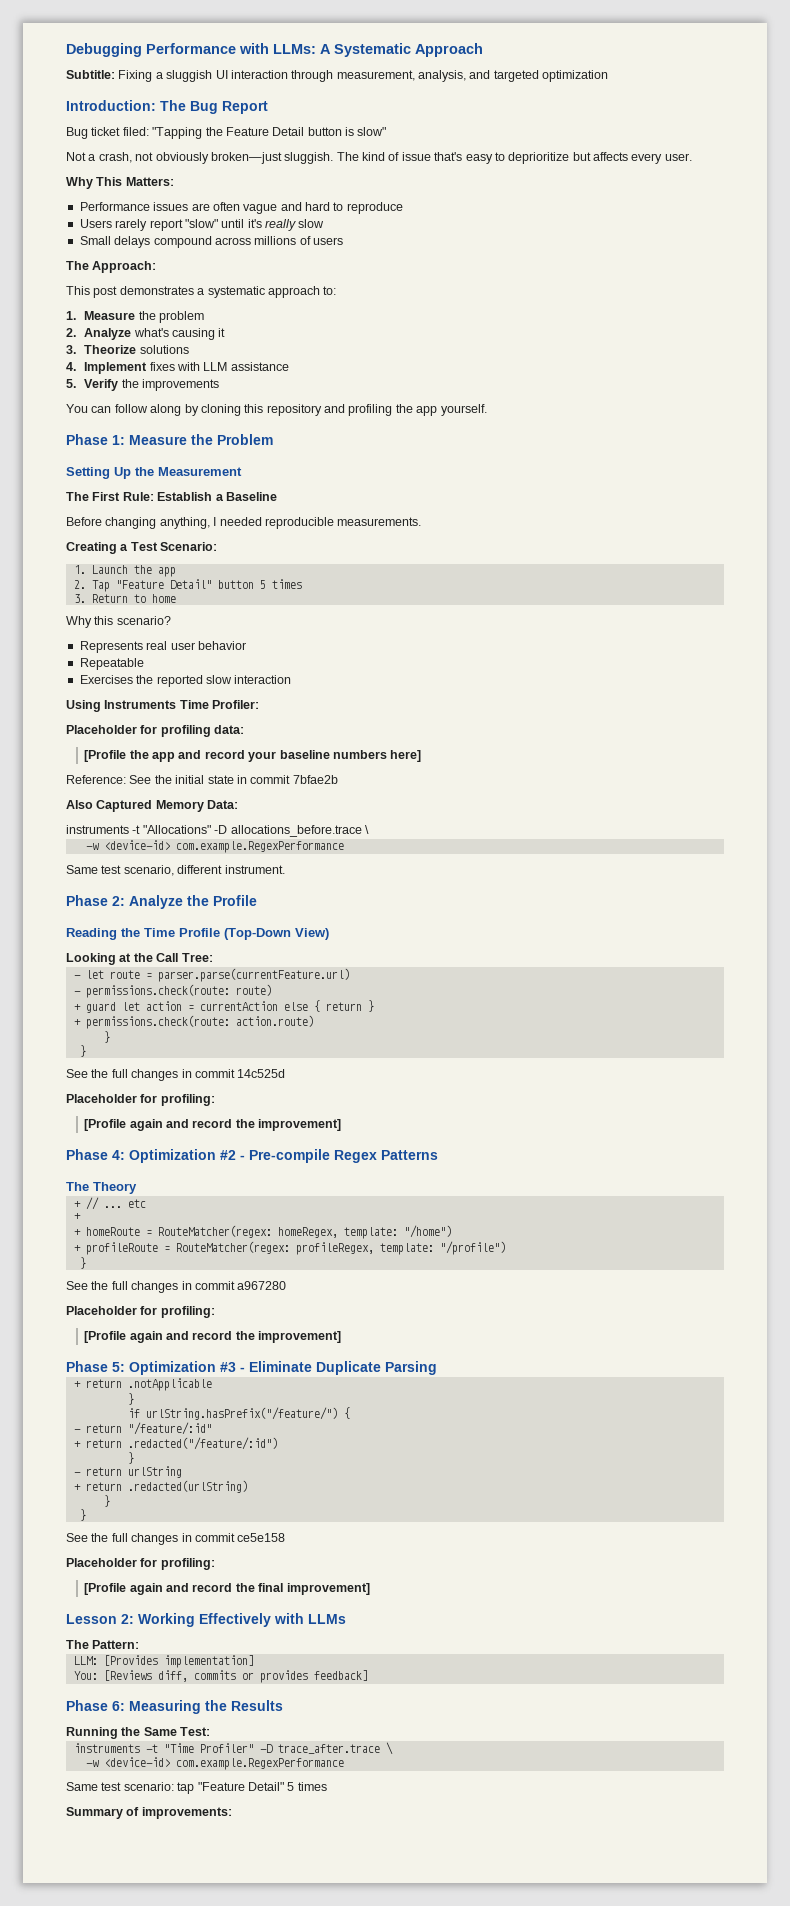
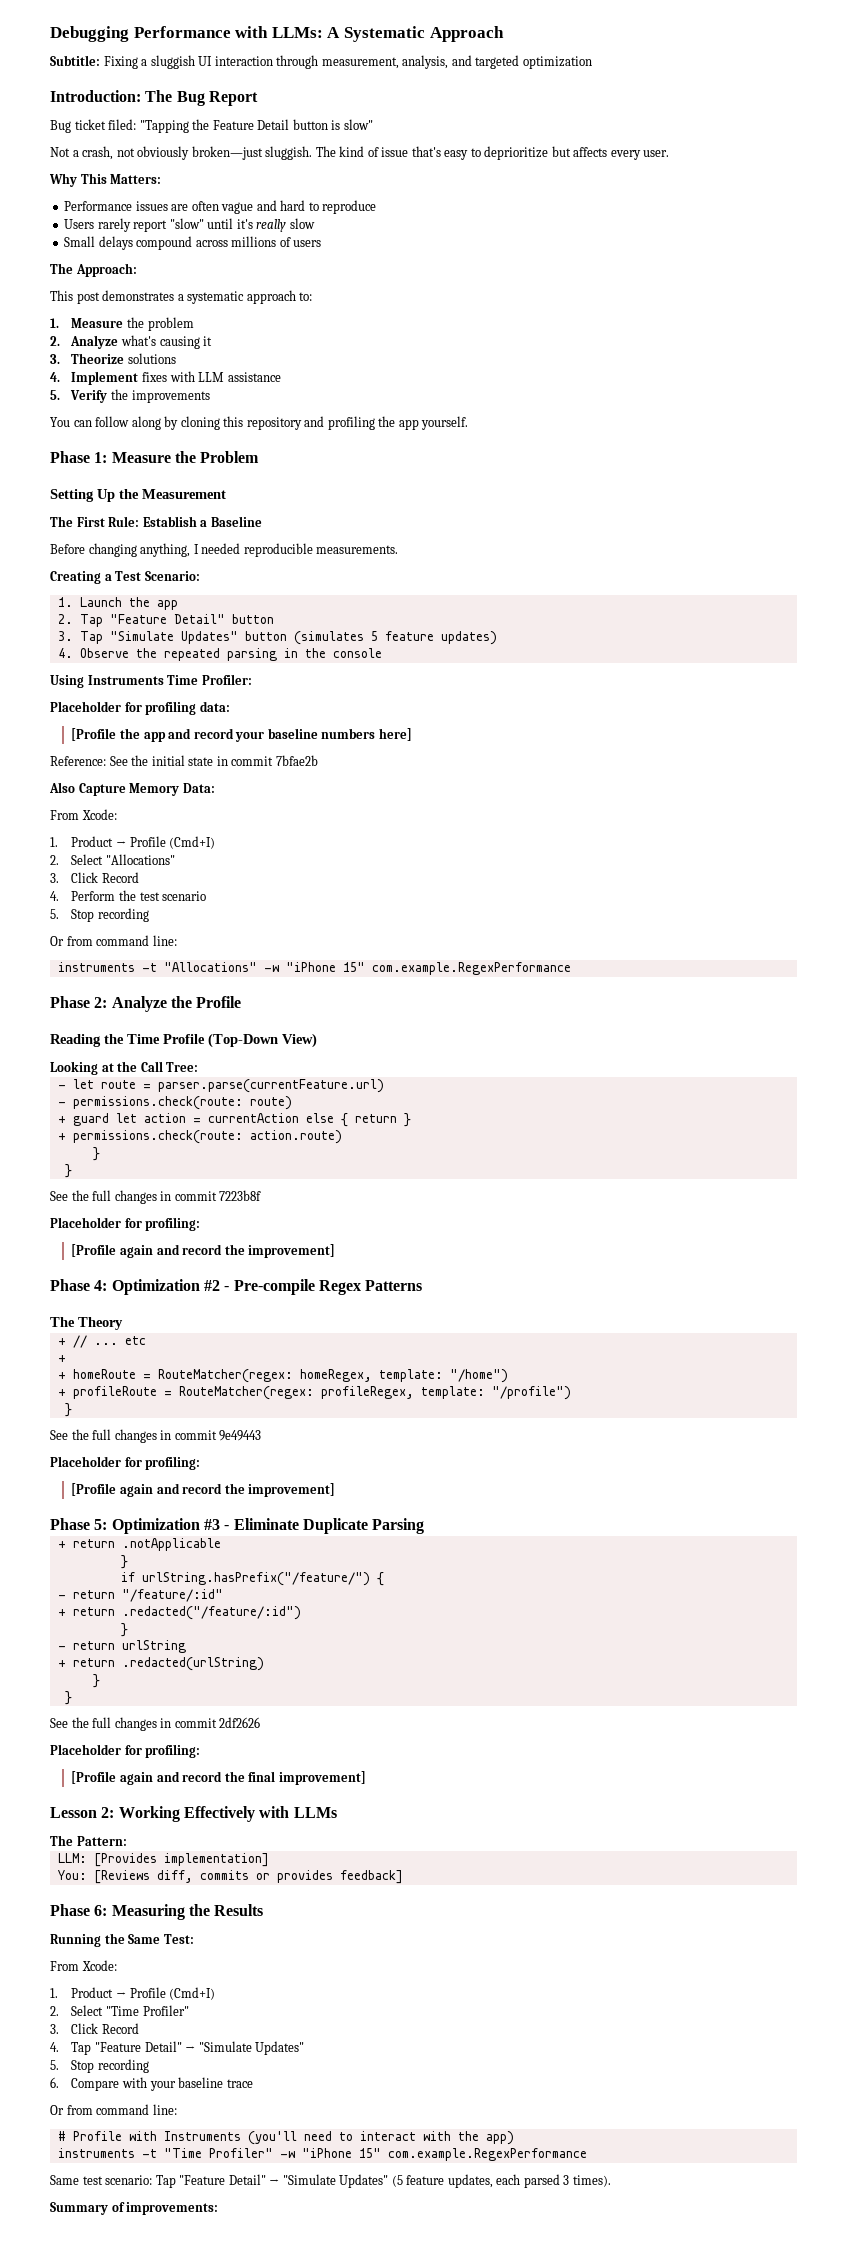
[259,579,302,589] [73,594,176,603] [66,616,171,628] [79,641,246,653] [79,658,144,670] [79,675,292,687] 5 times // 3. Return to home // Why this scenario? // Represents real user behavior // Repeatable // Exercises the reported slow interaction -> [57,631,497,645] [57,648,382,661] // 3. Tap "Simulate Updates" button (simulates 5 feature updates) // 4. Observe the repeated parsing in the console
[96,800,153,812] Captured -> [78,783,126,796] Capture
[66,825,369,837] [85,840,344,853] [66,865,285,876] instruments -t "Allocations" -D allocations_before.trace \ // -w <device-id> com.example.RegexPerformance // Same test scenario, different instrument. -> [50,809,117,820] [50,836,216,849] [50,854,175,865] [50,872,139,883] [50,890,207,901] [50,908,149,922] [50,935,177,946] [57,962,571,975] From Xcode: // 1. Product → Profile (Cmd+I) // 2. Select "Allocations" // 3. Click Record // 4. Perform the test scenario // 5. Stop recording // Or from command line: // instruments -t "Allocations" -w "iPhone 15" com.example.RegexPerformance
[237,1069,286,1078] 14c525d -> [219,1190,262,1201] 7223b8f
[237,1281,287,1290] a967280 -> [219,1430,262,1441] 9e49443
[237,1533,286,1542] ce5e158 -> [219,1717,261,1728] 2df2626
(211, 1731) none -> [50,1960,117,1971] [50,1987,216,2000] [50,2005,189,2016] [50,2023,139,2034] [50,2041,305,2055] [50,2059,149,2073] [50,2077,253,2091] [50,2104,177,2115] [57,2131,514,2145] // From Xcode: // 1. Product → Profile (Cmd+I) // 2. Select "Time Profiler" // 3. Click Record // 4. Tap "Feature Detail" → "Simulate Updates" // 5. Stop recording // 6. Compare with your baseline trace // Or from command line: // # Profile with Instruments (you'll need to interact with the app)
[259,1742,393,1755] [85,1757,170,1767] -D trace_after.trace \ // -w <device-id> -> [279,2148,381,2158] -w "iPhone 15"
[177,1782,327,1794] tap "Feature Detail" 5 times -> [155,2174,611,2188] Tap "Feature Detail" → "Simulate Updates" (5 feature updates, each parsed 3 times).

